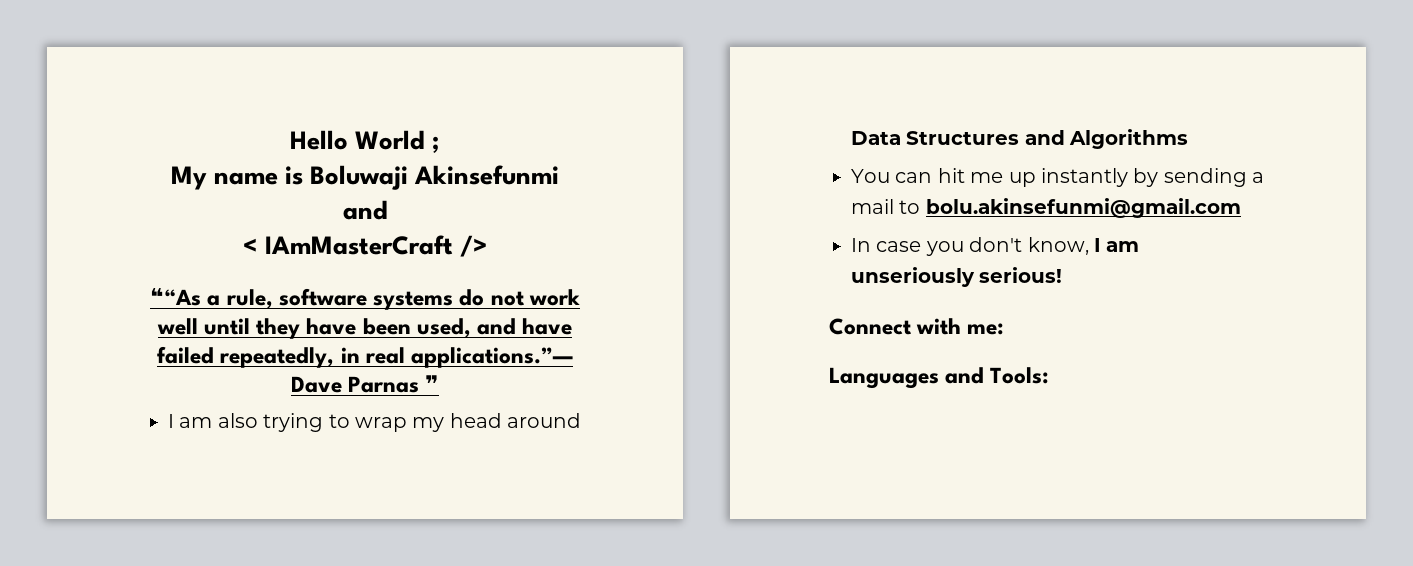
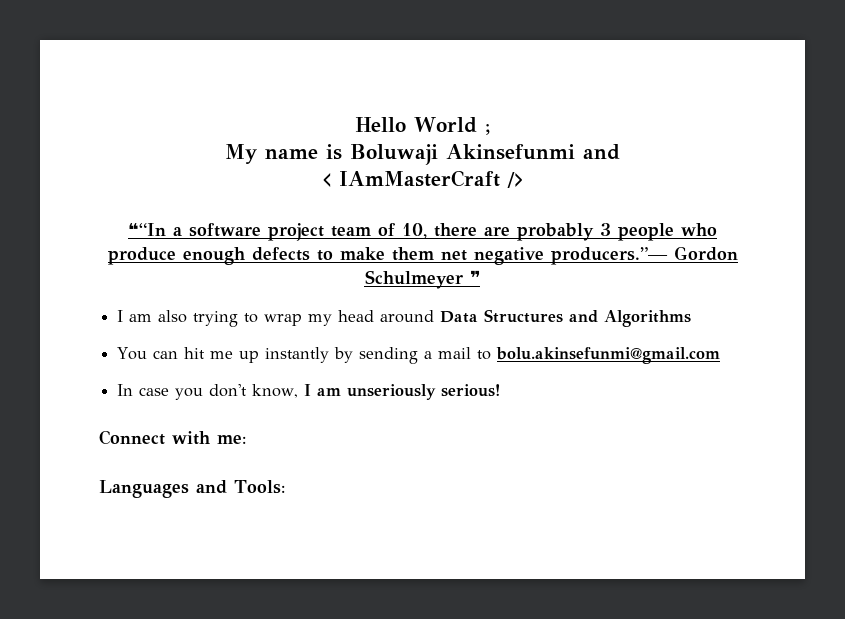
[150,288,580,310] [156,318,573,339] [157,346,573,368] [290,376,419,393] ❝“As a rule, software systems do not work well until they have been used, and have failed repeatedly, in real applications.”— Dave Parnas -> [128,223,717,241] [107,246,738,265] [364,270,463,289] ❝“In a software project team of 10, there are probably 3 people who produce enough defects to make them net negative producers.”— Gordon Schulmeyer

